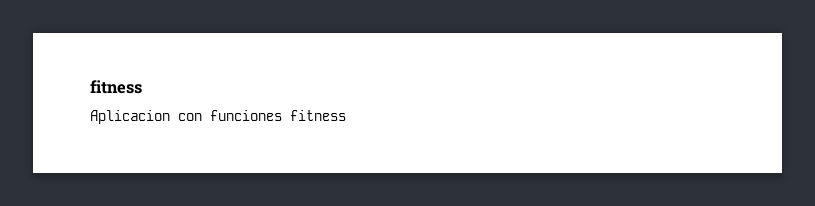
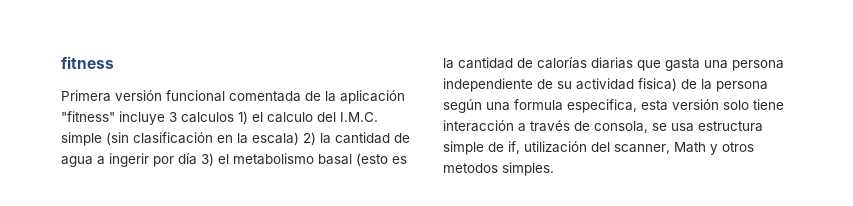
[90,110,346,124] Aplicacion con funciones fitness -> [61,90,405,104] [61,111,378,125] [61,132,410,146] [61,153,407,167] [443,57,784,71] [443,78,768,92] [443,99,784,113] [443,120,763,133] [443,141,754,155] [443,162,554,176] Primera versión funcional comentada de la aplicación "fitness" incluye 3 calculos 1) el calculo del I.M.C. simple (sin clasificación en la escala) 2) la cantidad de agua a ingerir por día 3) el metabolismo basal (esto es la cantidad de calorías diarias que gasta una persona independiente de su actividad fisica) de la persona según una formula especifica, esta versión solo tiene interacción a través de consola, se usa estructura simple de if, utilización del scanner, Math y otros metodos simples.

